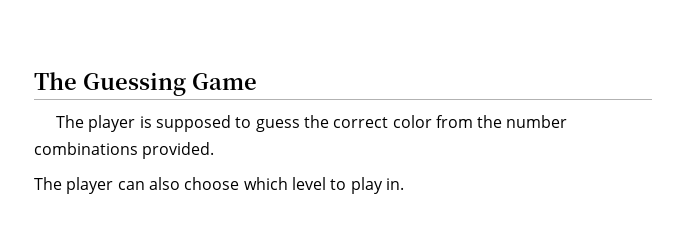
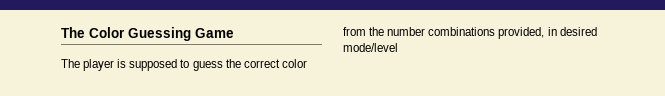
[34,72,77,90] The -> [61,27,125,38] The Color
[142,142,215,159] [34,177,404,194] provided. // The player can also choose which level to play in. -> [498,27,597,39] [343,43,398,52] provided, in desired mode/level

